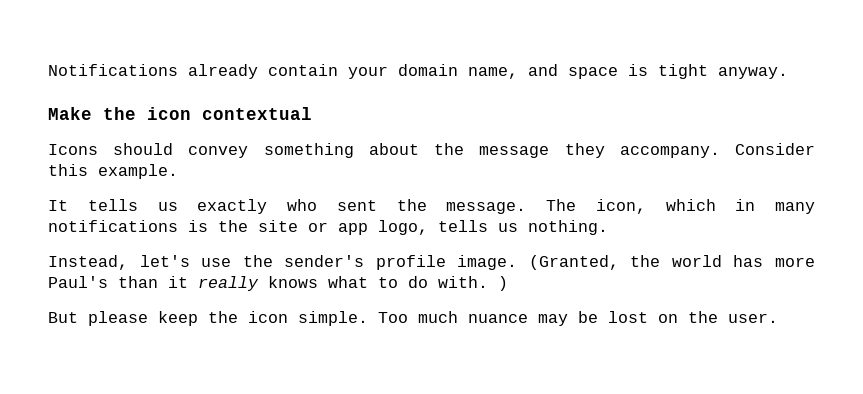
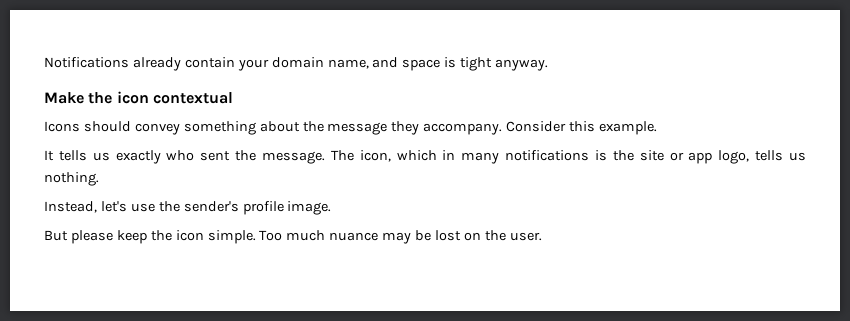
[528,255,815,270] [48,276,508,291] (Granted, the world has more Paul's than it really knows what to do with. ) -> (332, 208) none

